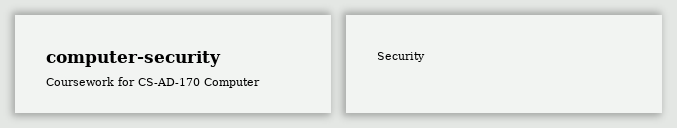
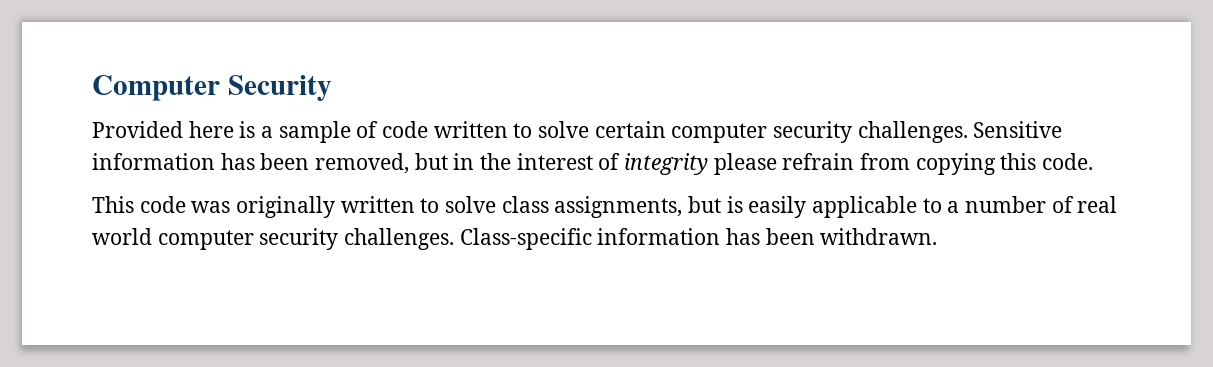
[46,51,221,67] [46,77,260,88] [377,52,425,62] computer-security // Coursework for CS-AD-170 Computer Security -> [92,75,332,101] [92,121,1063,143] [92,153,1094,175] [92,196,1118,218] [92,228,938,250] Computer Security // Provided here is a sample of code written to solve certain computer security challenges. Sensitive information has been removed, but in the interest of integrity please refrain from copying this code. // This code was originally written to solve class assignments, but is easily applicable to a number of real world computer security challenges. Class-specific information has been withdrawn.

